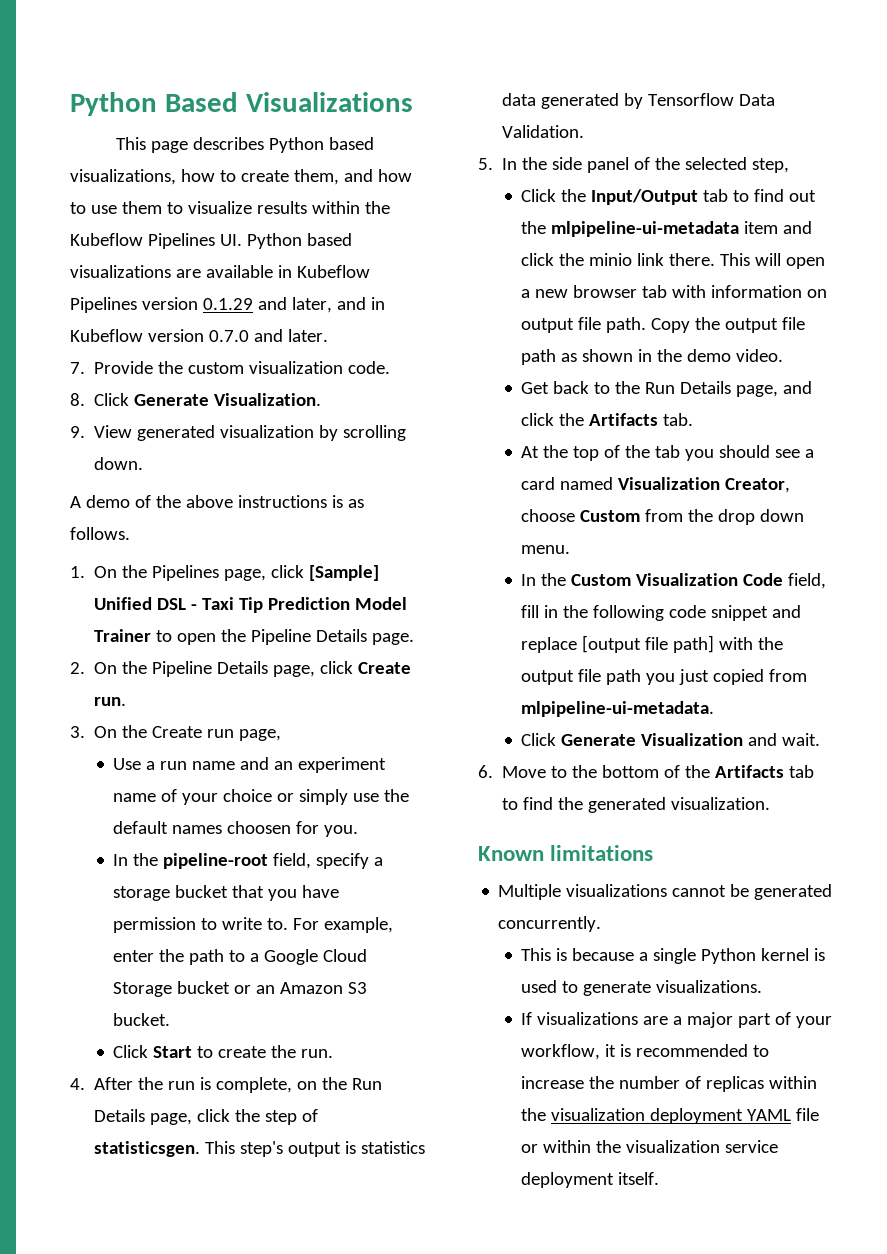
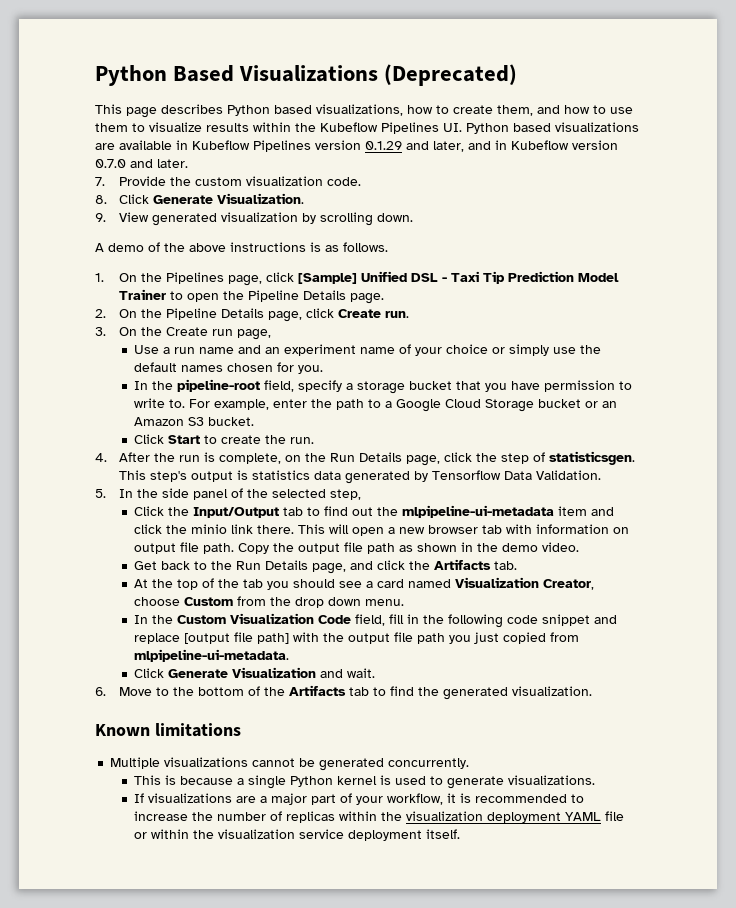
(413, 102) none -> [384,64,518,86] (Deprecated)
[227,821,292,834] choosen -> [227,363,274,372] chosen

